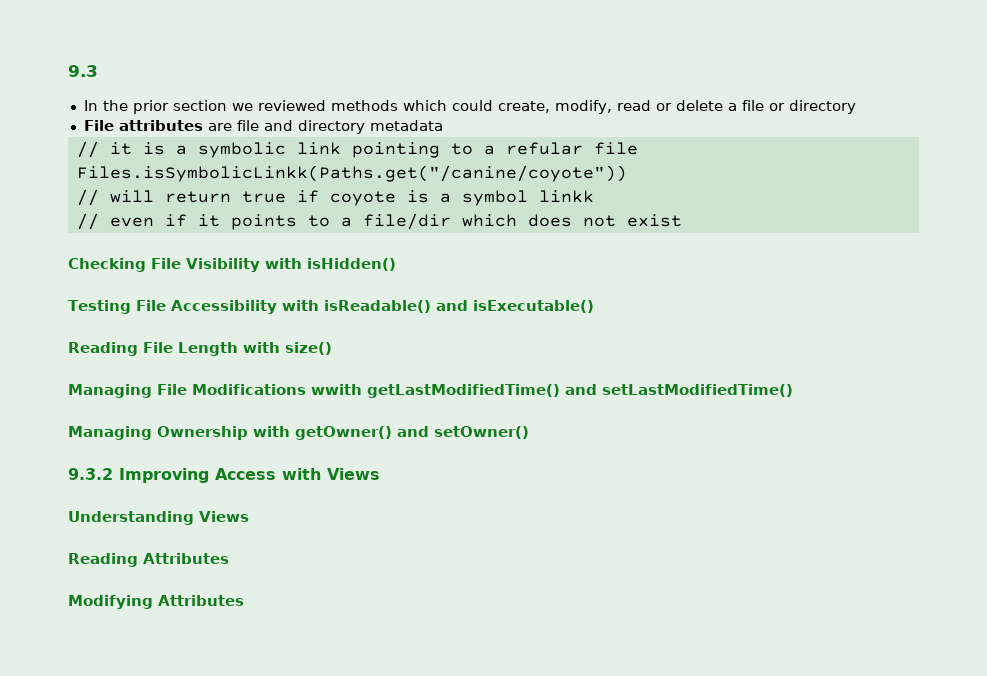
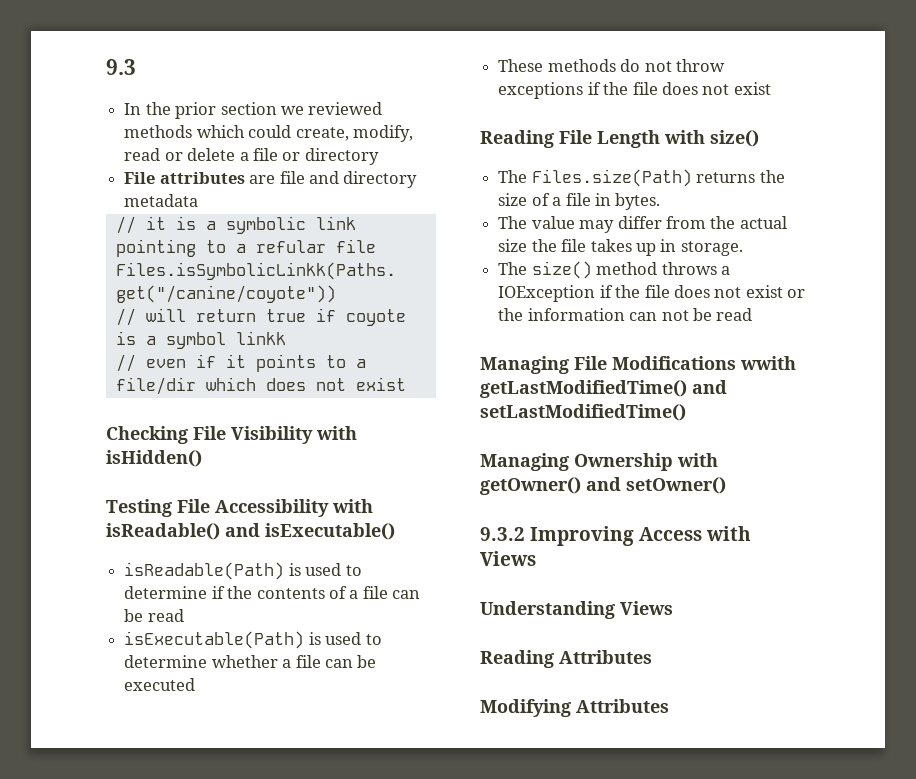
(594, 306) none -> [124,562,362,580] [124,586,421,599] [124,609,184,622] [124,631,382,649] [124,655,377,668] [124,678,196,691] [498,59,725,72] [498,82,771,99] // isReadable(Path) is used to determine if the contents of a file can be read // isExecutable(Path) is used to determine whether a file can be executed // These methods do not throw exceptions if the file does not exist
(332, 348) none -> [498,169,785,187] [498,193,661,210] [498,216,787,233] [498,239,743,256] [498,261,730,279] [498,285,806,302] [498,308,753,321] // The Files.size(Path) returns the size of a file in bytes. // The value may differ from the actual size the file takes up in storage. // The size() method throws a IOException if the file does not exist or the information can not be read

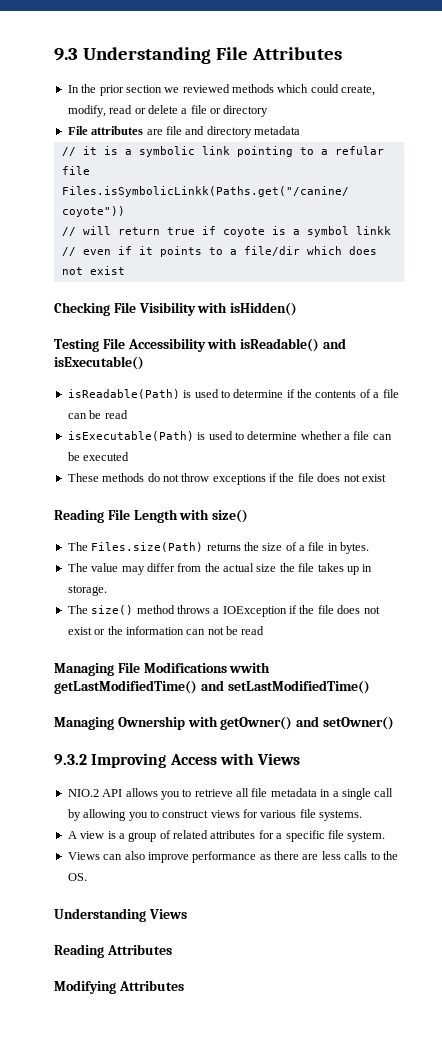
(136, 67) none -> [82,47,342,64] Understanding File Attributes
(536, 558) none -> [67,788,394,800] [67,809,363,821] [67,830,386,842] [67,851,398,863] [67,873,87,881] // NIO.2 API allows you to retrieve all file metadata in a single call by allowing you to construct views for various file systems. // A view is a group of related attributes for a specific file system. // Views can also improve performance as there are less calls to the OS.

